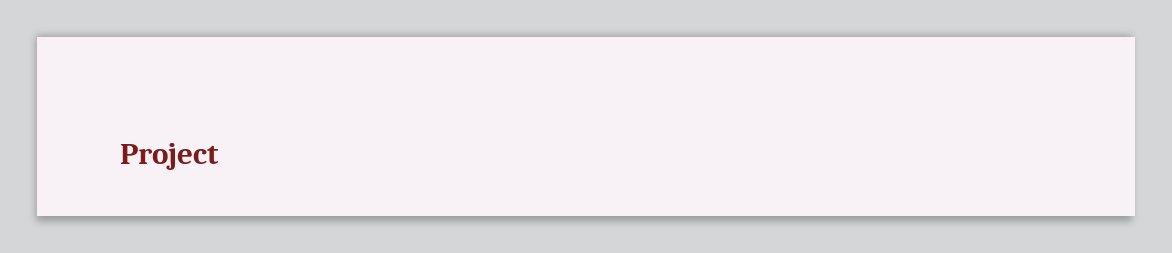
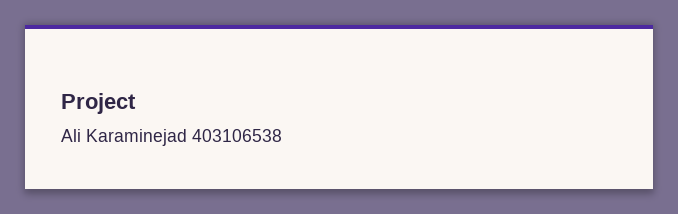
(219, 156) none -> [61,129,282,146] // Ali Karaminejad 403106538

